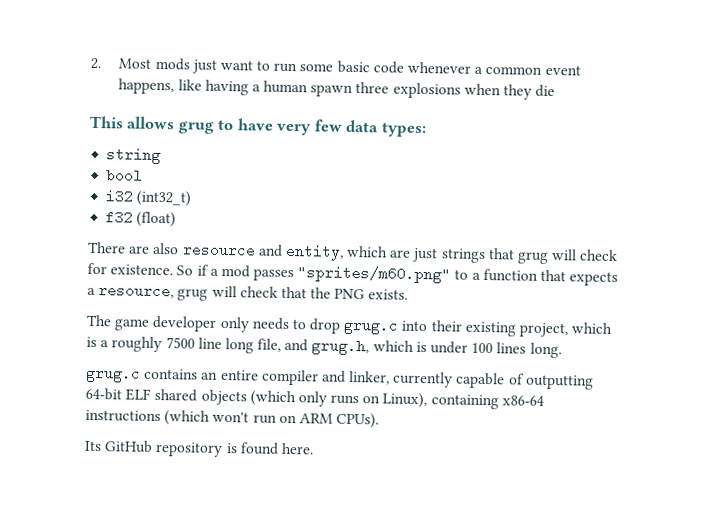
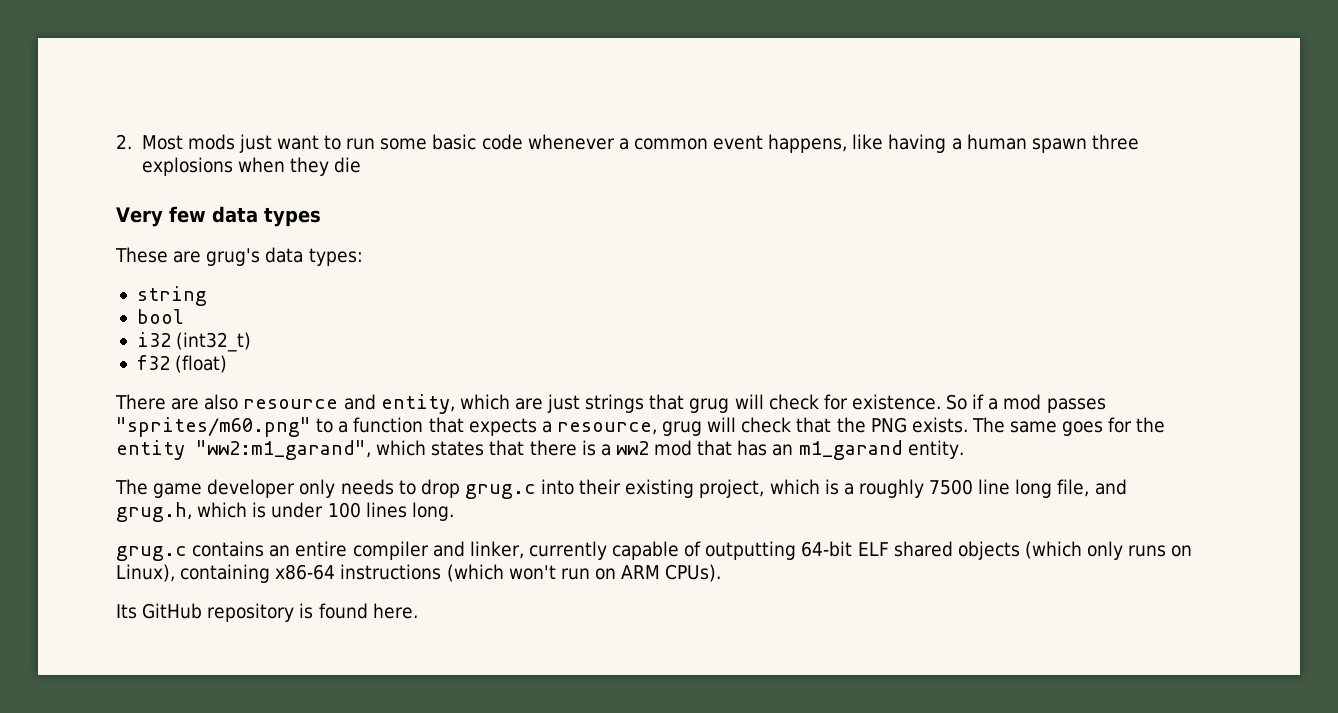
[89,115,343,136] This allows grug to have very few -> [116,206,321,227] [115,247,261,266] Very few data types // These are grug's
(409, 294) none -> [971,417,1166,436] [116,440,964,460] The same goes for the entity "ww2:m1_garand", which states that there is a ww2 mod that has an m1_garand entity.

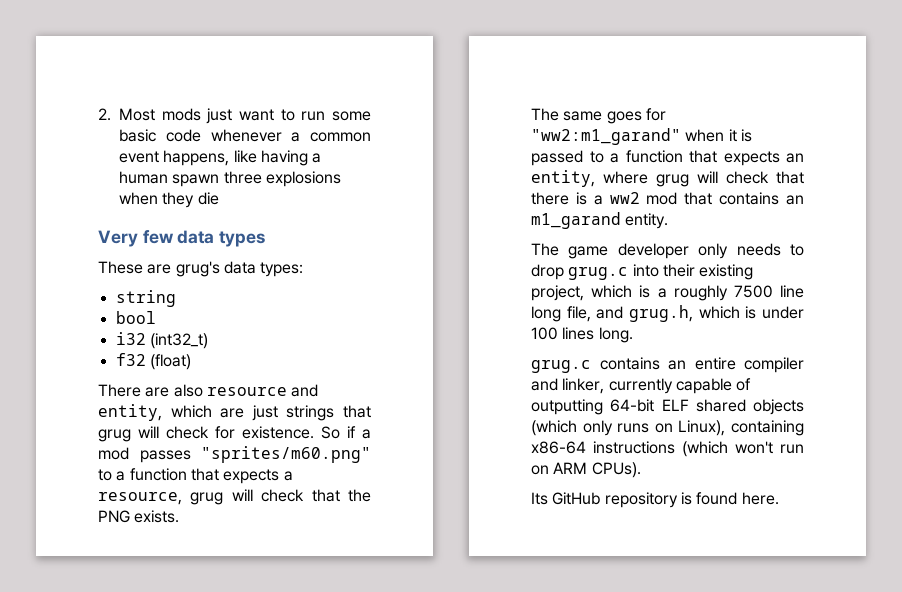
(968, 425) none -> (180, 516) //
[1136,417,1166,433] [116,440,485,460] the entity "ww2:m1_garand", which states -> [531,128,752,145] [531,150,804,166] [531,170,769,187] "ww2:m1_garand" when it is passed to a function that expects an entity, where grug will check
[737,440,768,456] has -> [719,192,780,205] contains

